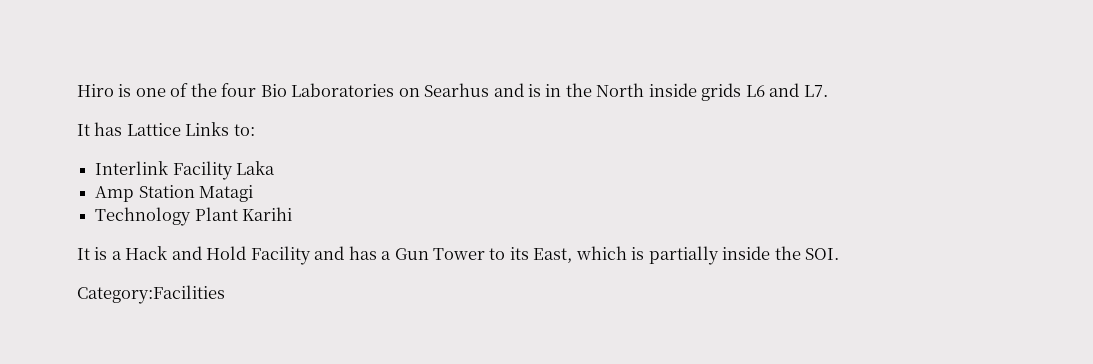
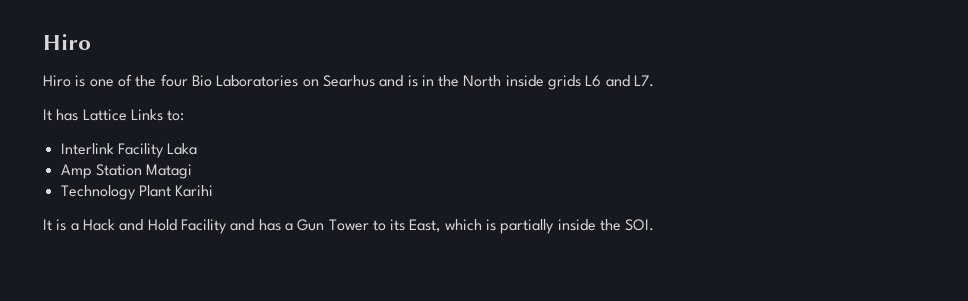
[77,84,114,97] Hiro -> [43,34,91,50] [43,75,71,87] Hiro // Hiro
[77,285,225,304] // Category:Facilities -> (655, 225) none

